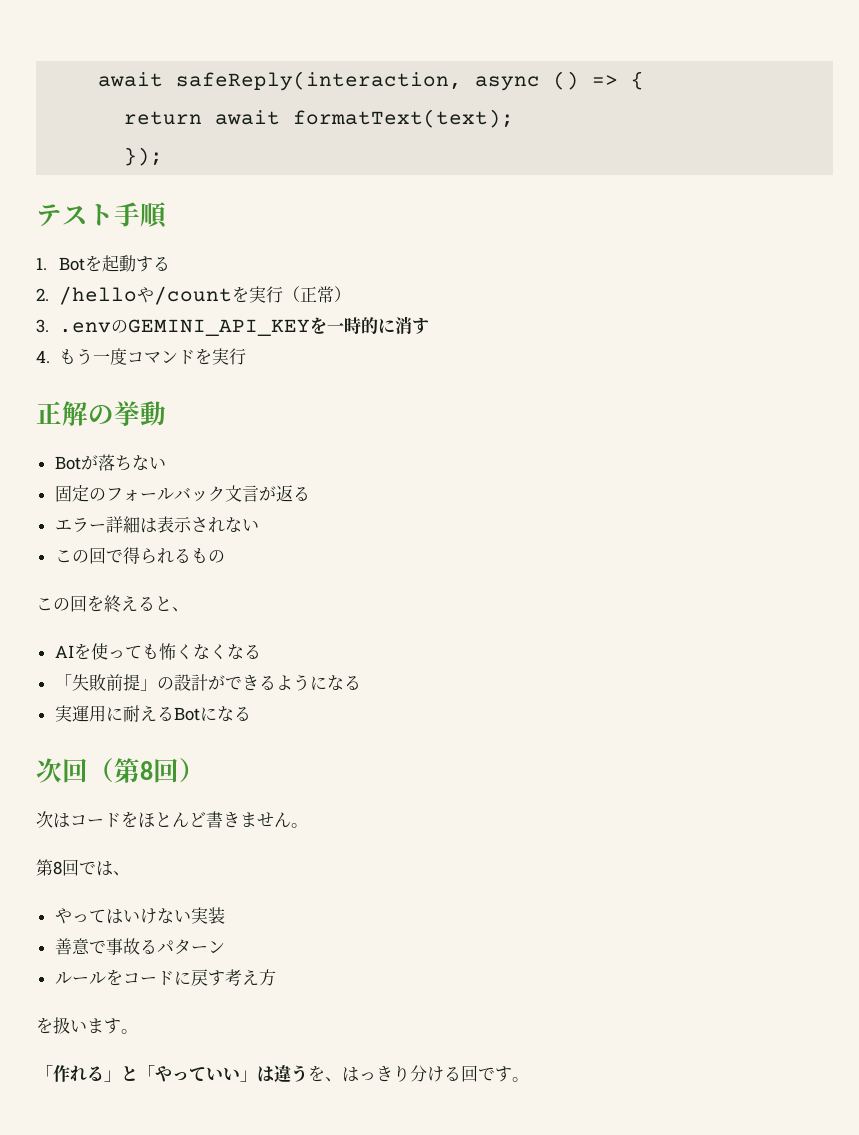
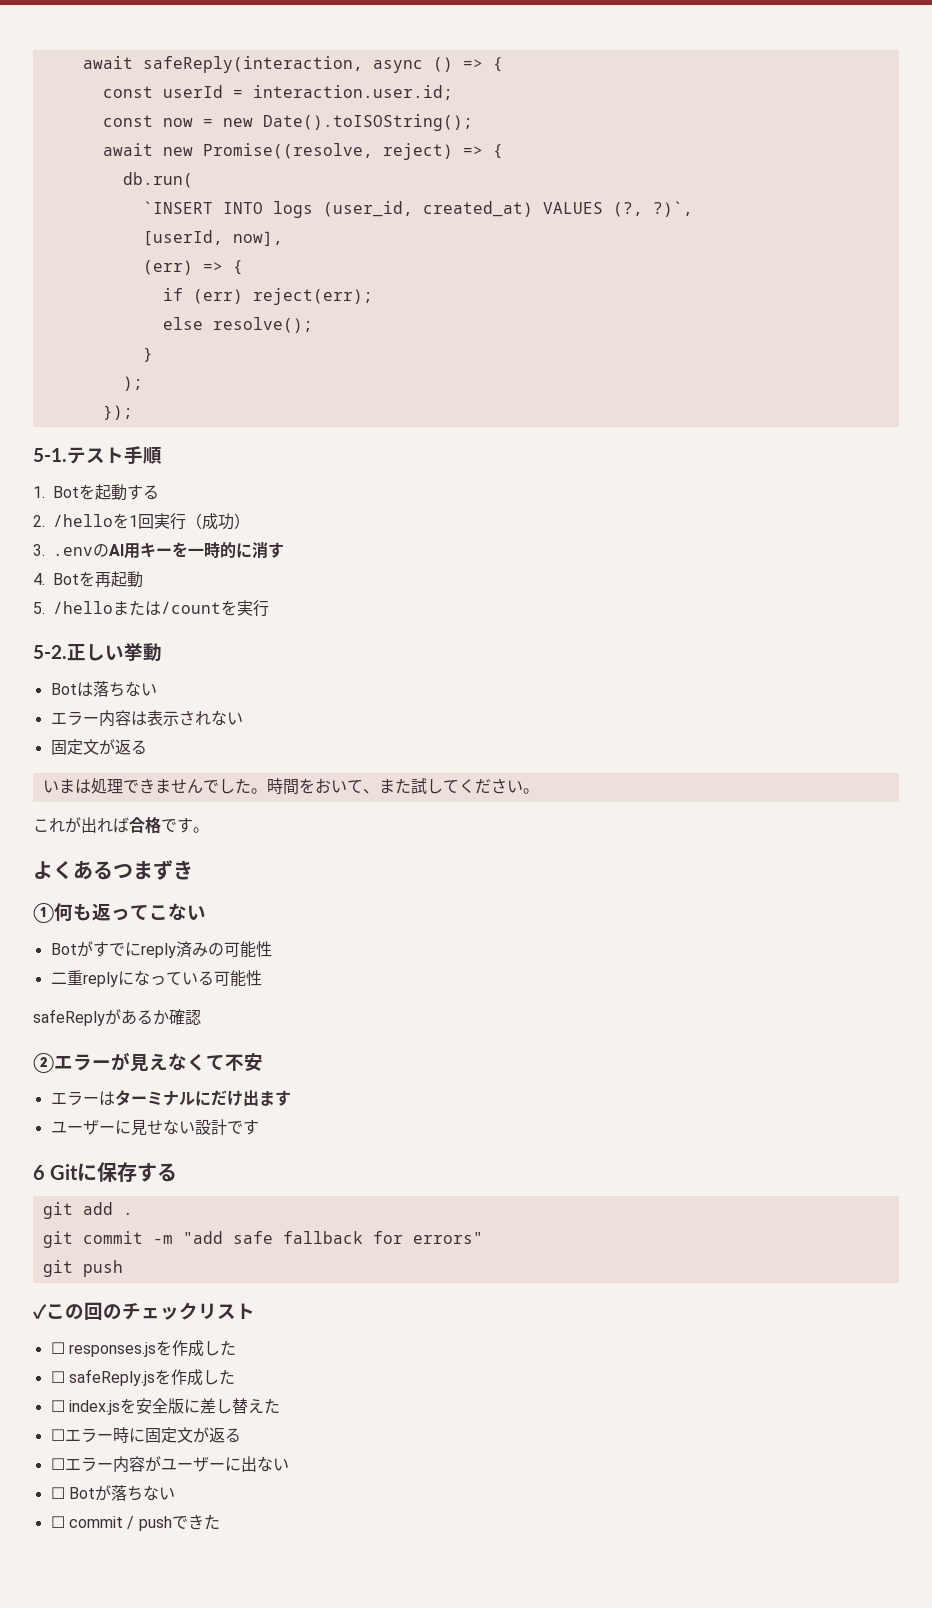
[124,109,515,128] return await formatText(text); -> [102,85,453,100] [102,114,473,131] [102,143,503,160] [122,172,193,188] [142,201,693,218] [142,230,283,246] [142,260,243,275] [162,288,373,305] [162,317,313,333] [142,347,153,362] [122,376,143,391] const userId = interaction.user.id; // const now = new Date().toISOString(); // await new Promise((resolve, reject) => { // db.run( // `INSERT INTO logs (user_id, created_at) VALUES (?, ?)`, // [userId, now], // (err) => { // if (err) reject(err); // else resolve(); // } // );
(164, 156) none -> [33,448,67,462] 5-1.
[137,286,335,305] や/countを実行（正常 -> [113,513,234,530] を1回実行（成功
[128,319,311,336] GEMINI_API_KEY -> [109,543,172,559] AI用キー
[59,348,196,365] もう一度コマンド -> [53,571,143,588] [33,600,221,616] Botを再起動 // 5. /helloまたは/count
[36,401,114,426] 正解の -> [33,644,124,661] 5-2.正しい
[80,454,166,471] [54,485,310,502] [54,516,140,533] が落ちない // 固定のフォールバック文言が返る // エラー詳細 -> [76,681,157,697] [50,710,131,727] は落ちない // エラー内容
[54,547,225,564] [36,595,189,613] [54,643,261,660] [54,674,361,691] [54,705,251,722] [36,758,205,783] [36,811,308,828] [36,859,130,876] [54,907,225,924] [54,938,225,955] [54,969,276,986] [36,1017,138,1034] [36,1065,529,1083] この回で得られるもの // この回を終えると、 // AIを使っても怖くなくなる // 「失敗前提」の設計ができるようになる // 実運用に耐えるBotになる // 次回（第8回） // 次はコードをほとんど書きません。 // 第8回では、 // やってはいけない実装 // 善意で事故るパターン // ルールをコードに戻す考え方 // を扱います。 // 「作れる」と「やっていい」は違うを、はっきり分ける回です。 -> [50,739,147,755] [42,778,539,795] [33,816,209,834] [33,860,193,880] [33,903,206,923] [50,941,272,958] [50,970,262,987] [33,1009,201,1026] [33,1052,263,1073] [50,1090,291,1106] [50,1119,259,1136] [33,1162,178,1182] [42,1202,133,1219] [42,1231,483,1248] [42,1260,123,1277] [33,1302,255,1320] [50,1340,236,1357] [50,1369,235,1386] [50,1398,280,1415] [50,1427,241,1443] [50,1456,289,1473] [50,1485,175,1501] [50,1514,220,1531] 固定文が返る // いまは処理できませんでした。時間をおいて、また試してください。 // これが出れば合格です。 // よくあるつまずき // ①何も返ってこない // Botがすでにreply済みの可能性 // 二重replyになっている可能性 // safeReplyがあるか確認 // ②エラーが見えなくて不安 // エラーはターミナルにだけ出ます // ユーザーに見せない設計です // 6 Gitに保存する // git add . // git commit -m "add safe fallback for errors" // git push // ✓この回のチェックリスト // ☐ responses.jsを作成した // ☐ safeReply.jsを作成した // ☐ index.jsを安全版に差し替えた // ☐エラー時に固定文が返る // ☐エラー内容がユーザーに出ない // ☐ Botが落ちない // ☐ commit / pushできた

